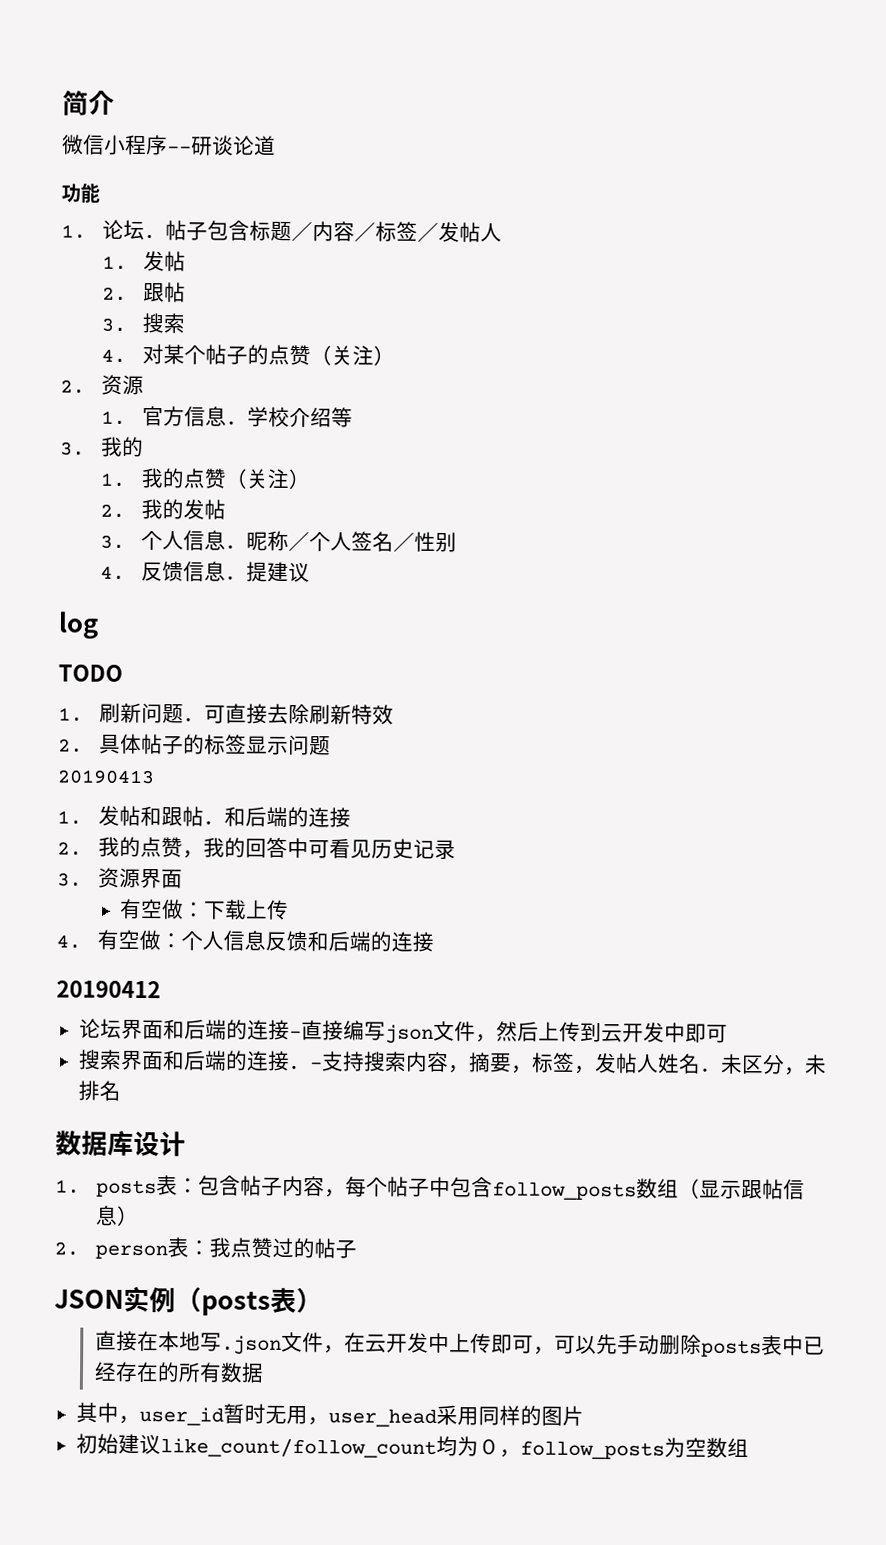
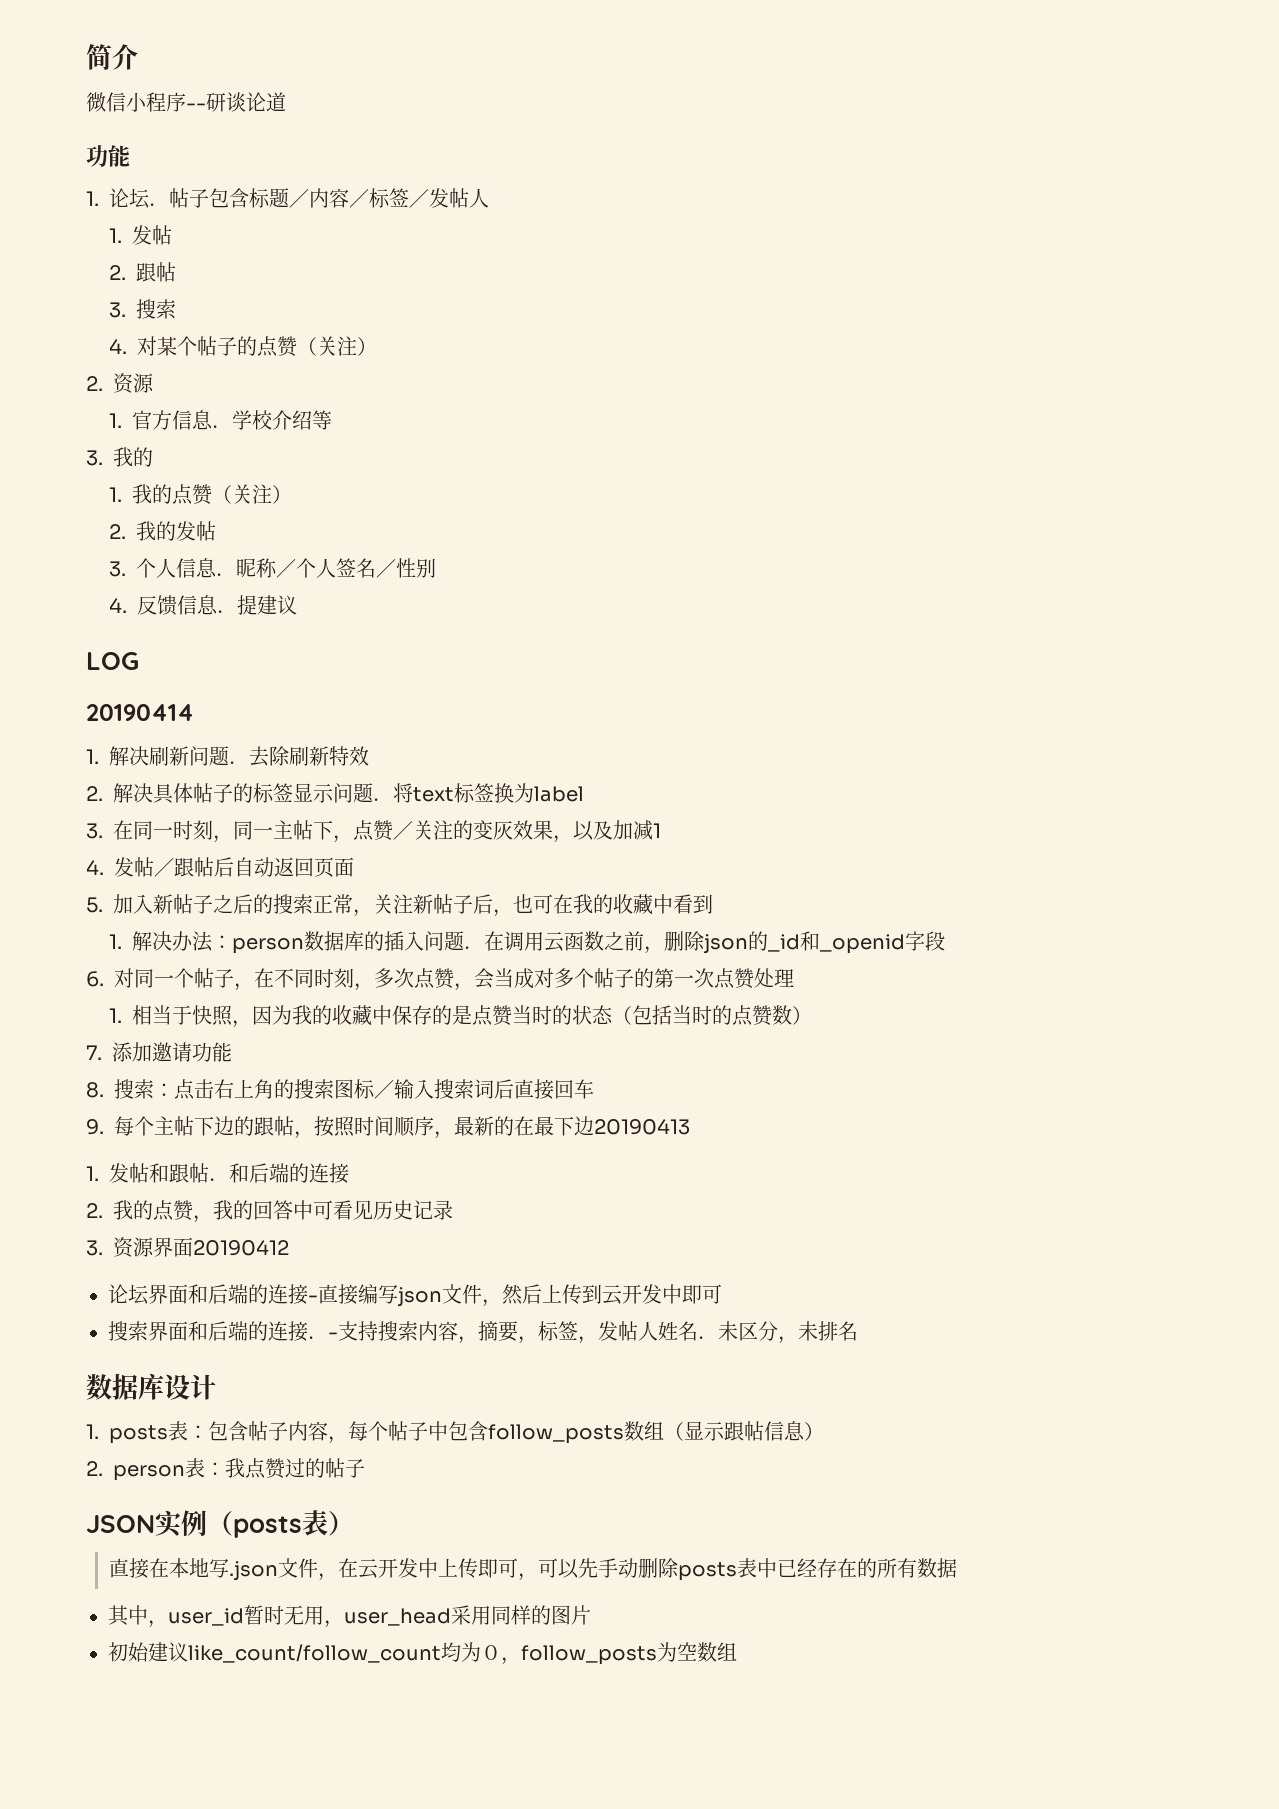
[58,611,99,639] [58,664,123,682] [58,707,83,722] log // TODO // 1. -> [86,652,139,670] [86,704,194,721] [86,746,150,766] LOG // 20190414 // 1.解决
[203,703,268,724] 可直接 -> (250, 762) none
(83, 745) none -> [113,783,153,803] 解决
(331, 746) // -> [373,783,584,803] [86,820,661,843] [86,857,354,877] [86,894,713,917] [109,931,946,954] [86,968,794,991] [109,1005,813,1028] [86,1042,232,1062] [86,1079,594,1100] [86,1116,594,1139] ．将text标签换为label // 3.在同一时刻，同一主帖下，点赞／关注的变灰效果，以及加减1 // 4.发帖／跟帖后自动返回页面 // 5.加入新帖子之后的搜索正常，关注新帖子后，也可在我的收藏中看到 // 1.解决办法：person数据库的插入问题．在调用云函数之前，删除json的_id和_openid字段 // 6.对同一个帖子，在不同时刻，多次点赞，会当成对多个帖子的第一次点赞处理 // 1.相当于快照，因为我的收藏中保存的是点赞当时的状态（包括当时的点赞数） // 7.添加邀请功能 // 8.搜索：点击右上角的搜索图标／输入搜索词后直接回车 // 9.每个主帖下边的跟帖，按照时间顺序，最新的在最下边
[120,898,290,920] [56,929,434,952] // 有空做：下载上传 // 4.有空做：个人信息反馈和后端的连接 // -> (193, 1247) none

